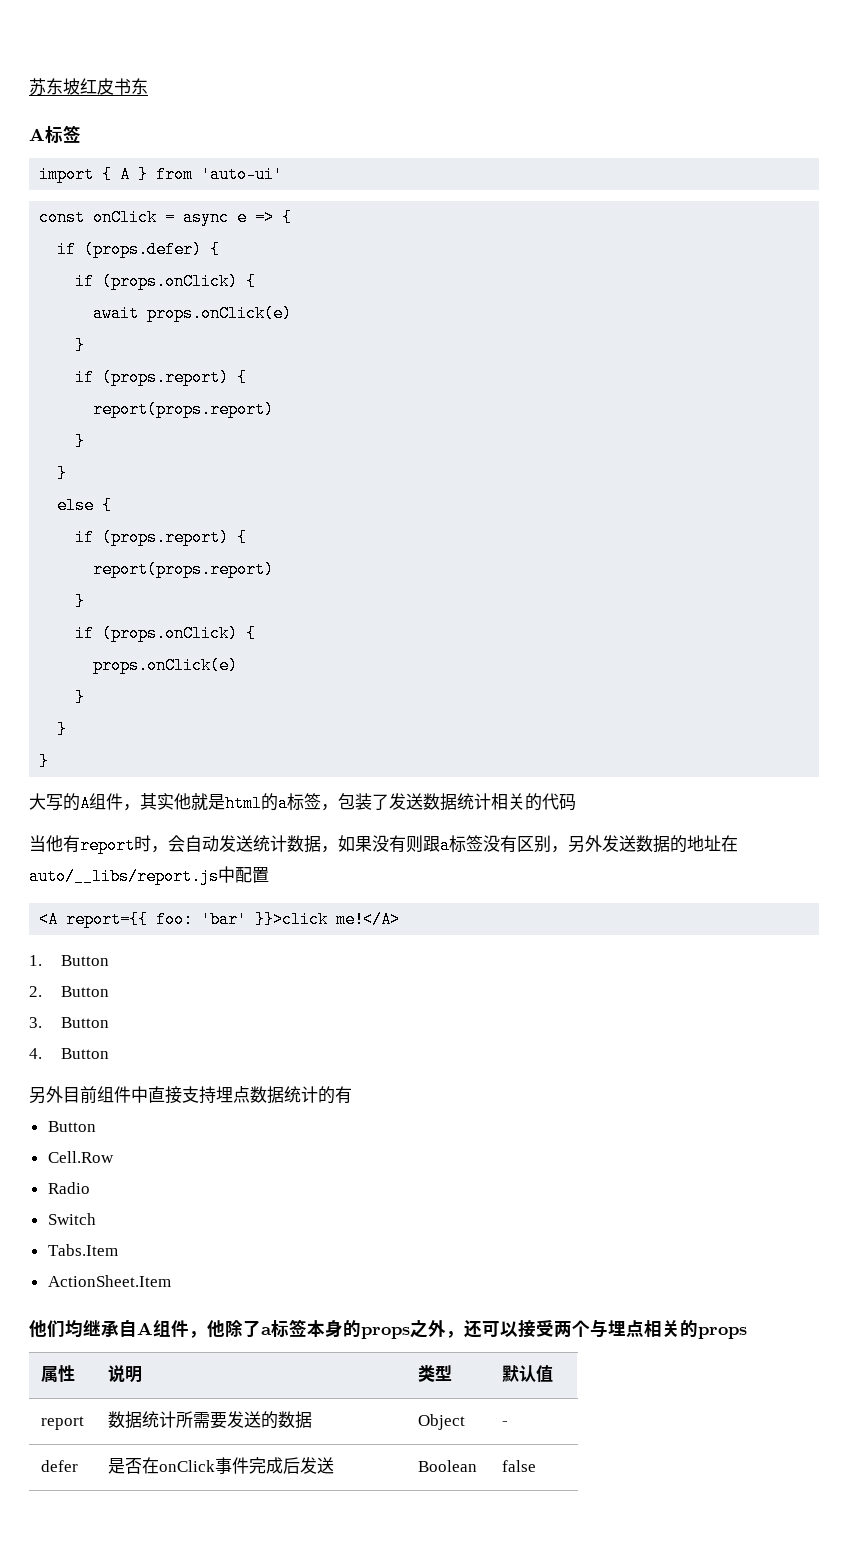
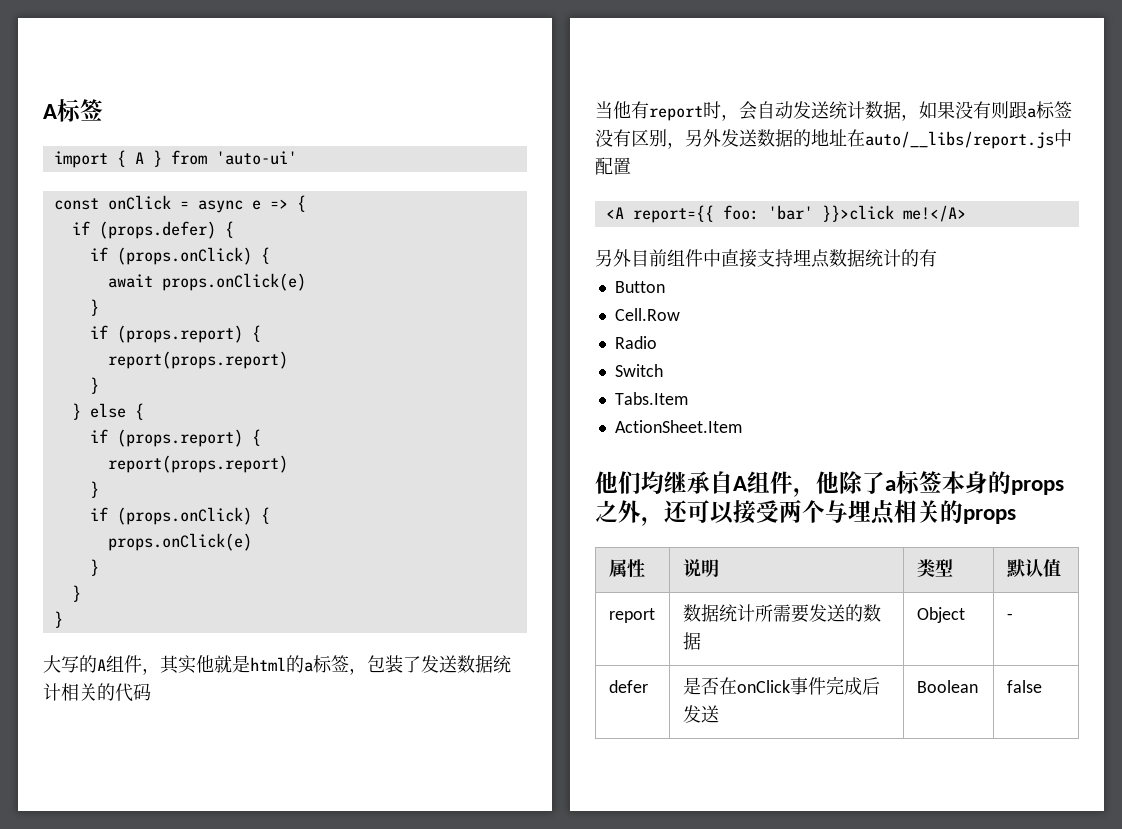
[29,78,148,96] 苏东坡红皮书东 // -> (43, 111) none
(68, 473) // -> (81, 411) none
[29,955,109,966] [29,986,109,997] [29,1017,109,1028] [29,1048,109,1059] // 1. Button // 2. Button // 3. Button // 4. Button -> (966, 213) none

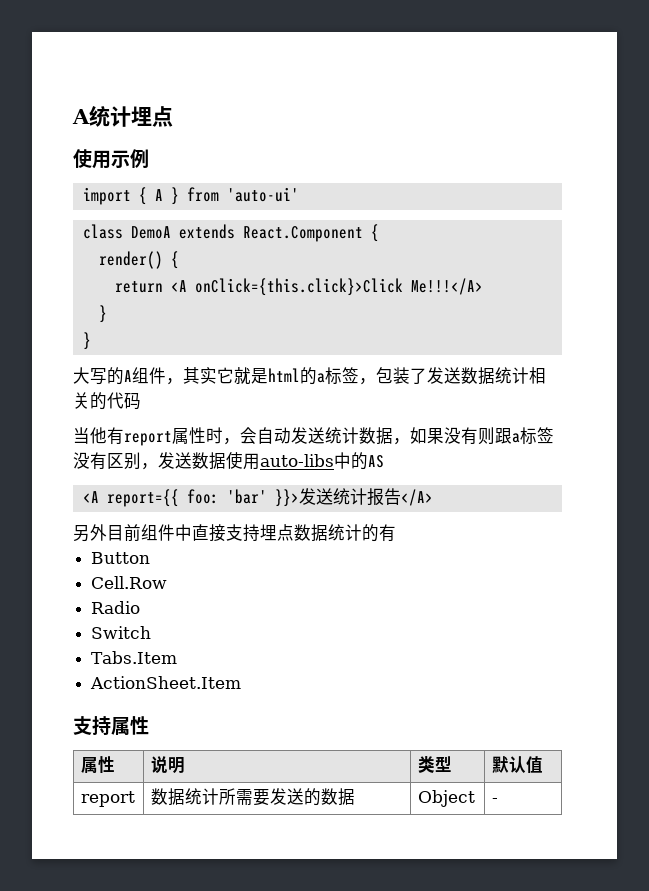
[43,99,103,122] A标签 -> [72,105,173,127] [73,149,149,169] A统计埋点 // 使用示例
[53,195,306,213] [71,221,234,239] [89,247,270,265] [107,273,306,291] [89,299,99,316] [89,325,261,343] [107,351,288,369] [89,377,99,394] [71,403,144,420] [89,429,261,447] [107,455,288,473] [89,481,99,498] [89,507,270,525] [107,533,252,551] [89,559,99,576] const onClick = async e => { // if (props.defer) { // if (props.onClick) { // await props.onClick(e) // } // if (props.report) { // report(props.report) // } // } else { // if (props.report) { // report(props.report) // } // if (props.onClick) { // props.onClick(e) // } -> [82,224,379,242] [98,251,179,269] [114,278,483,296] class DemoA extends React.Component { // render() { // return <A onClick={this.click}>Click Me!!!</A>
[196,655,214,673] 他 -> [217,367,234,384] 它
(703, 113) none -> [172,427,206,444] 属性
[685,129,1072,149] [595,157,631,175] 另外发送数据的地址在auto/__libs/report.js中配置 -> [158,452,384,470] 发送数据使用auto-libs中的AS
[821,205,966,222] }}>click me!</A> -> [274,488,433,507] }}>发送统计报告</A>
[595,471,1064,497] [595,500,1016,526] 他们均继承自A组件，他除了a标签本身的props之外，还可以接受两个与埋点相关的props -> [73,716,149,736] 支持属性
[608,680,648,693] [682,676,880,695] [682,705,719,723] [916,680,978,693] [1006,680,1042,693] // defer | 是否在onClick事件完成后发送 | Boolean | false -> (498, 800) none

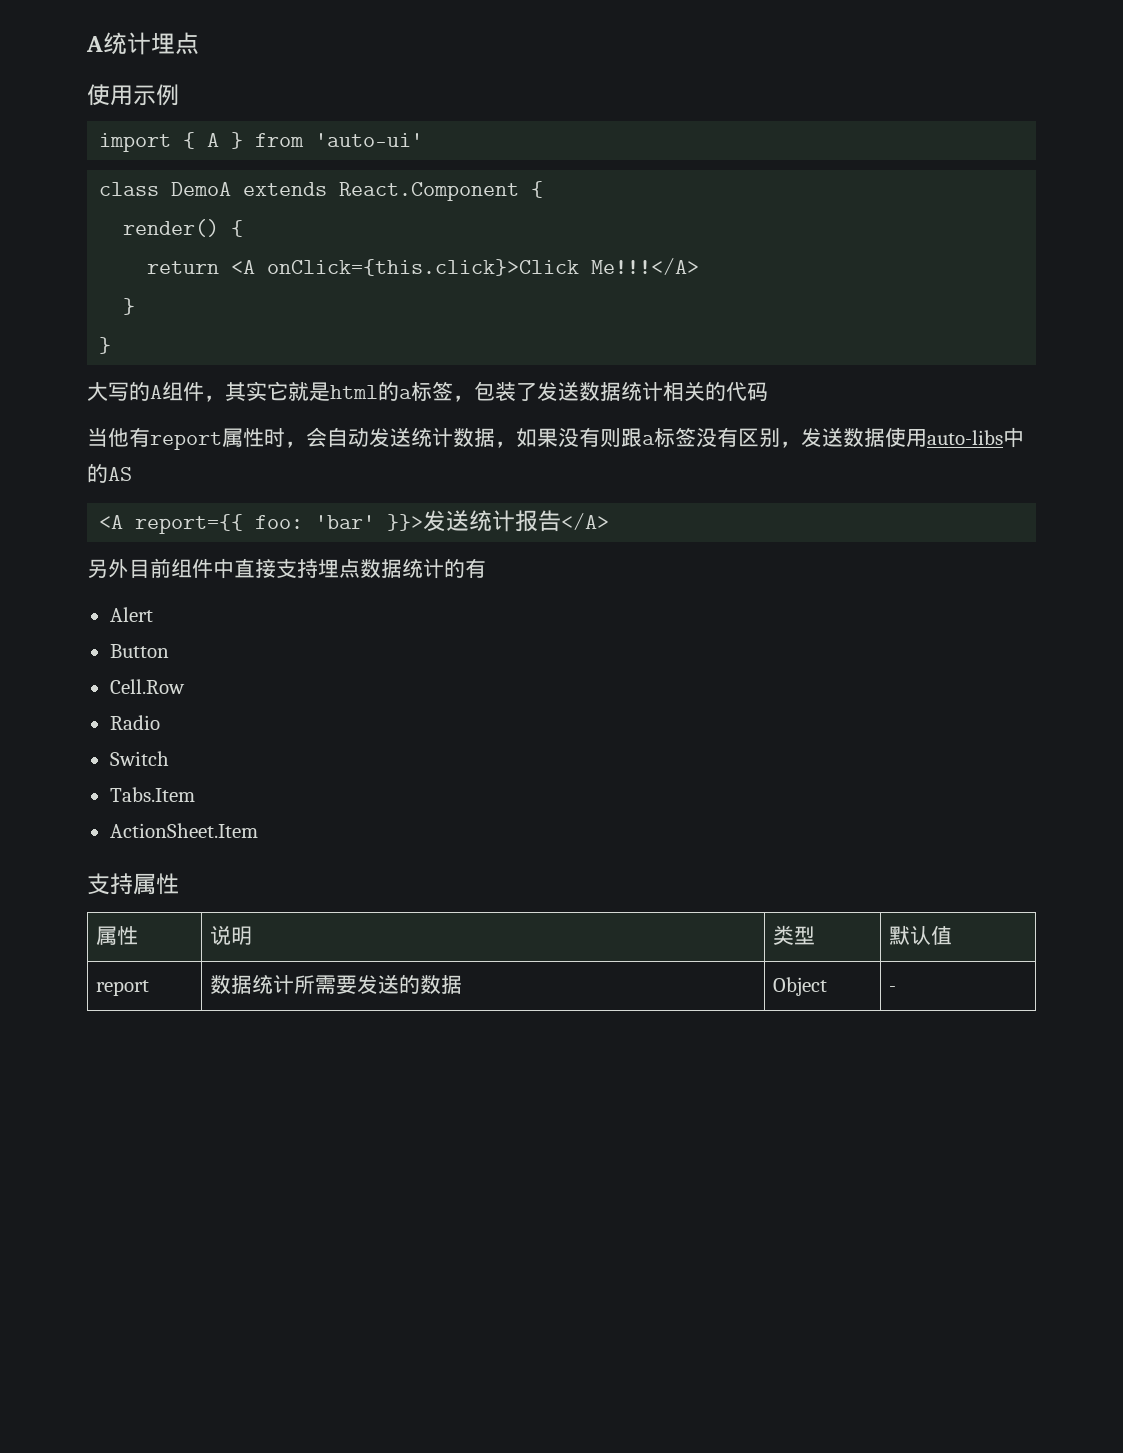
(396, 533) none -> [109,607,153,622] // Alert

